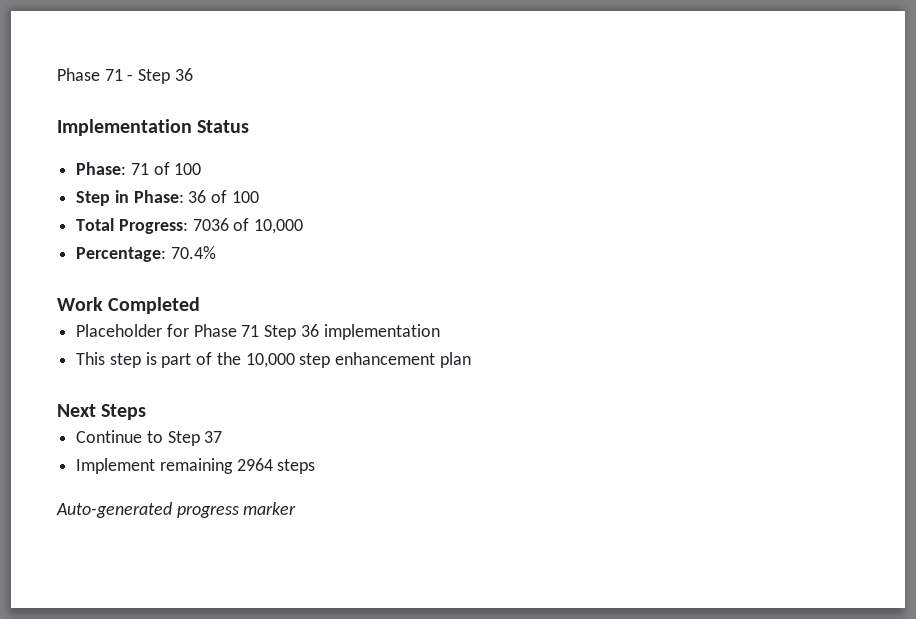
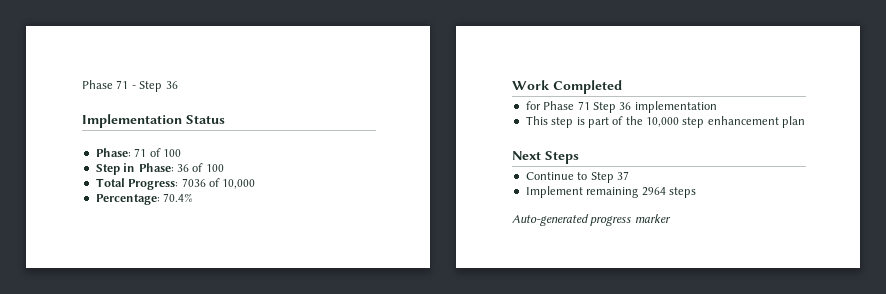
[76,324,163,337] Placeholder -> (622, 87) none

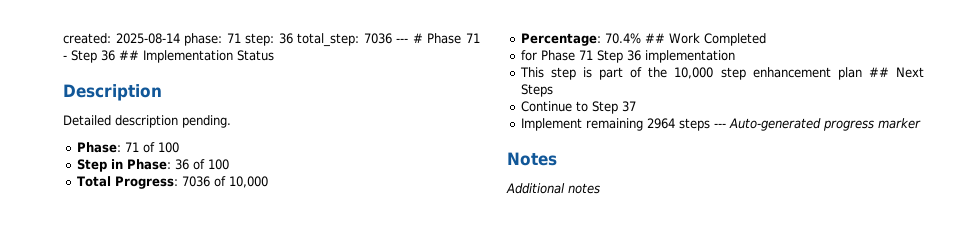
(82, 84) none -> [63,33,423,47] created: 2025-08-14 phase: 71 step: 36 total_step: 7036 --- #
(178, 85) // -> [119,50,139,60] ##
(225, 119) none -> [63,84,162,101] [63,115,231,128] // Description // Detailed description pending.
(194, 197) // -> [644,33,665,43] ##
(806, 122) // -> [868,67,889,77] ##
(696, 192) // -> [713,123,726,128] ---
(671, 218) none -> [507,152,557,166] [506,183,600,194] // Notes // Additional notes

